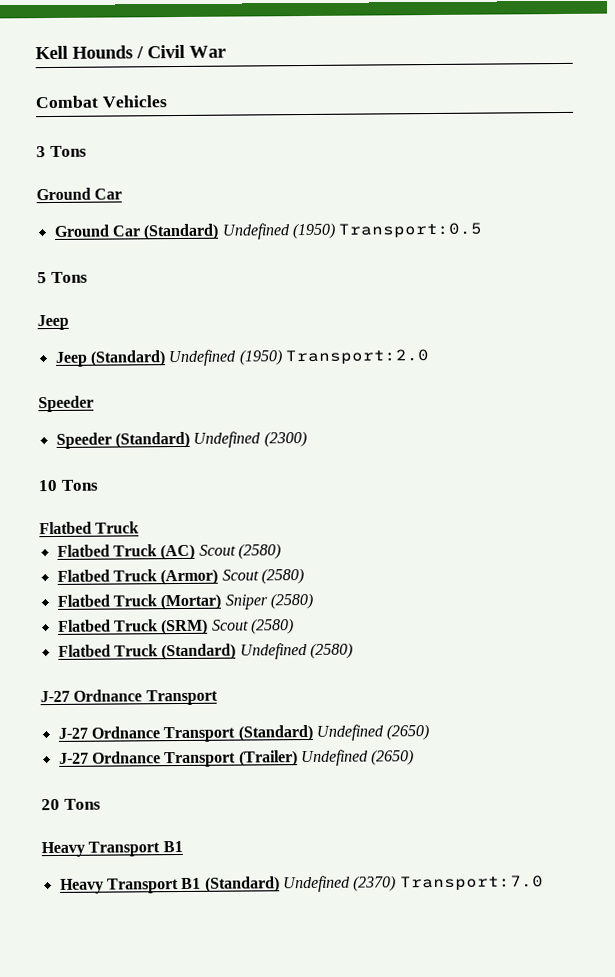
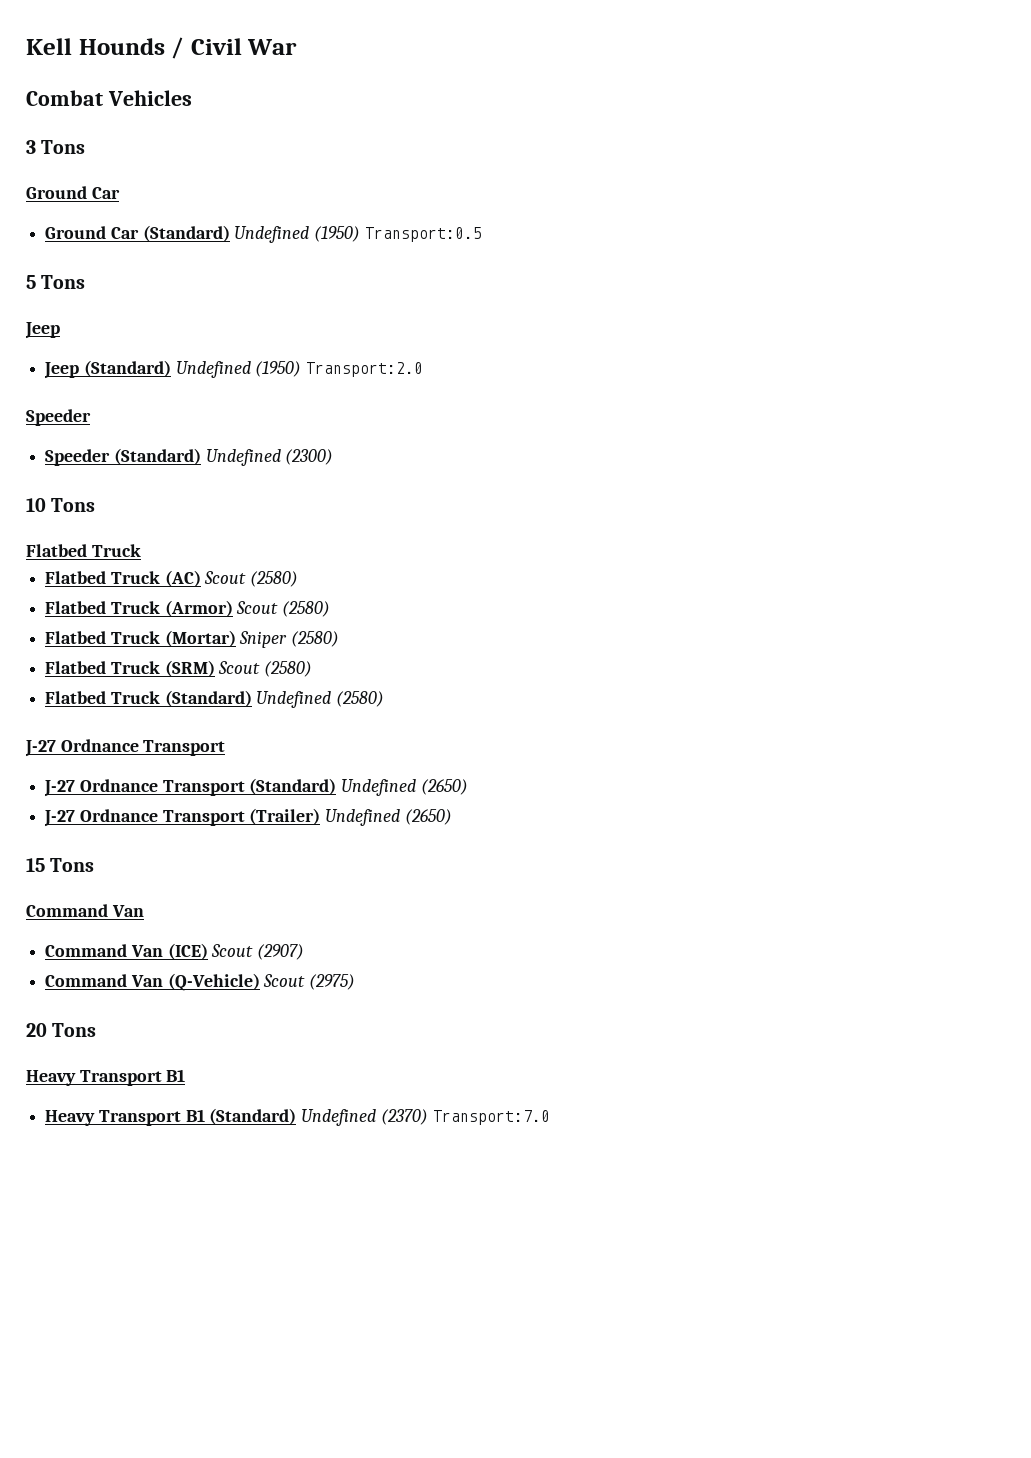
(415, 757) none -> [26,858,95,872] [26,904,144,917] [45,943,305,960] [45,973,356,991] // 15 Tons // Command Van // Command Van (ICE) Scout (2907) // Command Van (Q-Vehicle) Scout (2975)

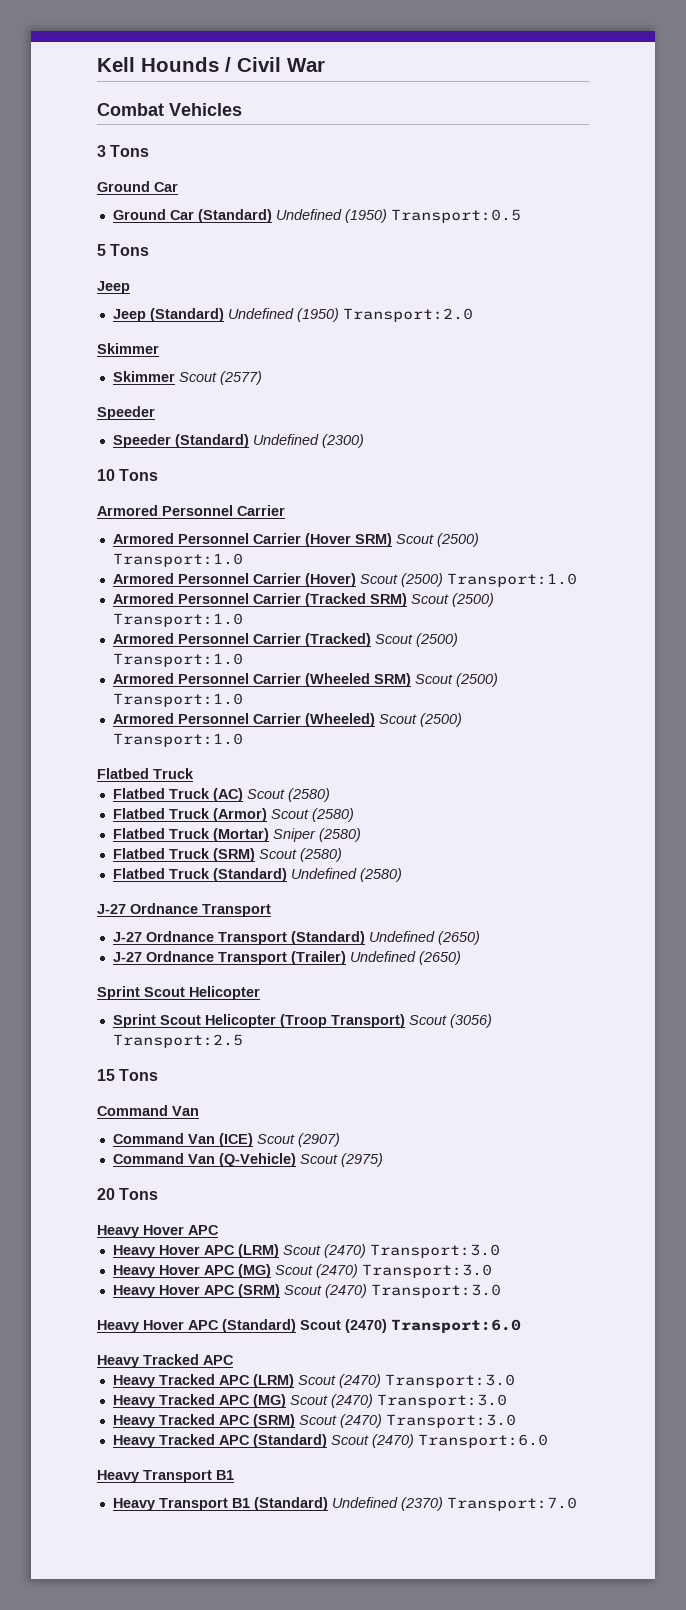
(424, 369) none -> [97,343,159,354] [112,371,262,385] // Skimmer // Skimmer Scout (2577)
(96, 505) none -> [97,505,285,516] [112,533,479,547] [112,553,243,567] [112,573,577,587] [112,593,494,607] [112,613,243,627] [112,633,458,647] [112,653,243,667] [112,673,498,687] [112,693,243,707] [112,713,462,727] [112,733,243,747] // Armored Personnel Carrier // Armored Personnel Carrier (Hover SRM) Scout (2500) Transport:1.0 // Armored Personnel Carrier (Hover) Scout (2500) Transport:1.0 // Armored Personnel Carrier (Tracked SRM) Scout (2500) Transport:1.0 // Armored Personnel Carrier (Tracked) Scout (2500) Transport:1.0 // Armored Personnel Carrier (Wheeled SRM) Scout (2500) Transport:1.0 // Armored Personnel Carrier (Wheeled) Scout (2500) Transport:1.0
(452, 817) none -> [97,986,260,1000] [112,1014,492,1028] [112,1034,243,1048] // Sprint Scout Helicopter // Sprint Scout Helicopter (Troop Transport) Scout (3056) Transport:2.5
(97, 1030) none -> [97,1225,219,1238] [112,1244,500,1258] [112,1264,492,1278] [112,1284,501,1298] [97,1319,521,1333] [97,1354,234,1368] [112,1374,515,1388] [112,1394,507,1408] [112,1414,516,1428] [112,1434,548,1448] // Heavy Hover APC // Heavy Hover APC (LRM) Scout (2470) Transport:3.0 // Heavy Hover APC (MG) Scout (2470) Transport:3.0 // Heavy Hover APC (SRM) Scout (2470) Transport:3.0 // Heavy Hover APC (Standard) Scout (2470) Transport:6.0 // Heavy Tracked APC // Heavy Tracked APC (LRM) Scout (2470) Transport:3.0 // Heavy Tracked APC (MG) Scout (2470) Transport:3.0 // Heavy Tracked APC (SRM) Scout (2470) Transport:3.0 // Heavy Tracked APC (Standard) Scout (2470) Transport:6.0

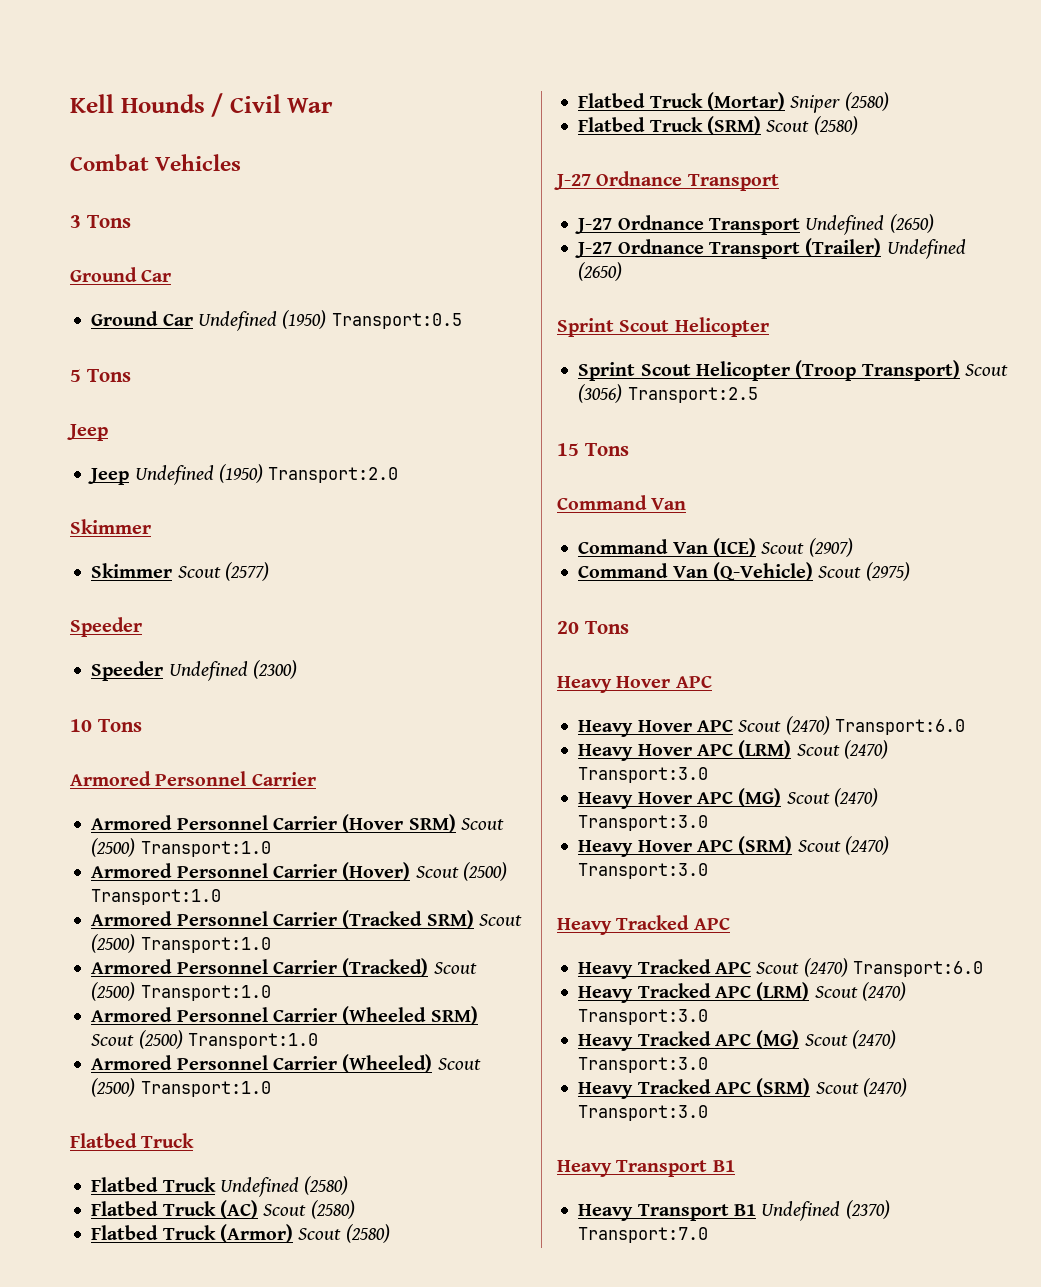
[197,209,272,223] (Standard) -> (193, 319) none
[149,308,224,322] (Standard) -> (130, 476) none
[174,434,249,448] (Standard) -> (164, 671) none
(194, 773) none -> [91,1176,349,1197] // Flatbed Truck Undefined (2580)
[112,868,402,882] // Flatbed Truck (Standard) Undefined (2580) -> (858, 125) none
[290,931,365,945] (Standard) -> (800, 226) none
(219, 1230) none -> [578,716,965,737] // Heavy Hover APC Scout (2470) Transport:6.0
[143,1319,521,1333] [97,1354,234,1368] Hover APC (Standard) Scout (2470) Transport:6.0 // Heavy Tracked APC -> [616,915,730,930] [578,958,983,979] Tracked APC // Heavy Tracked APC Scout (2470) Transport:6.0
[112,1434,548,1448] // Heavy Tracked APC (Standard) Scout (2470) Transport:6.0 -> (709, 1113) none
[253,1497,328,1511] (Standard) -> (756, 1210) none

